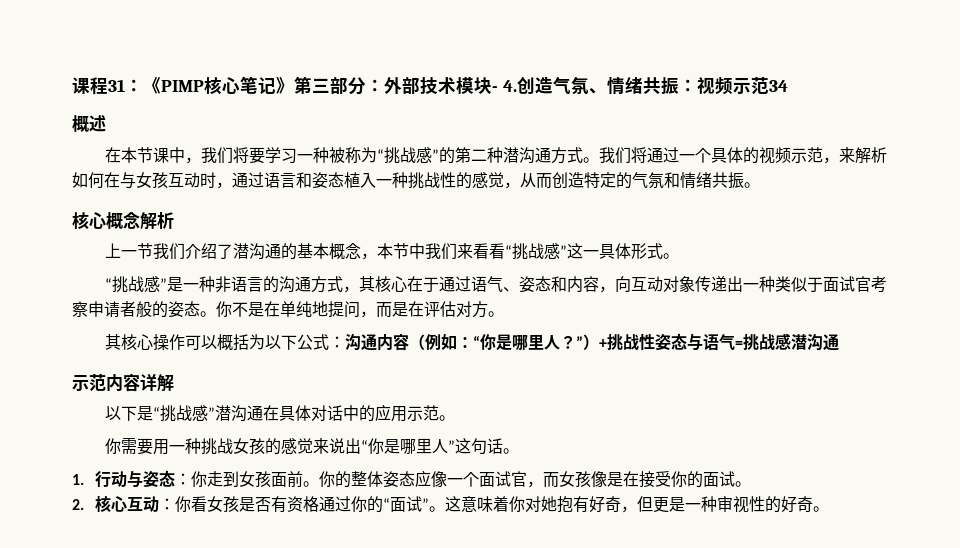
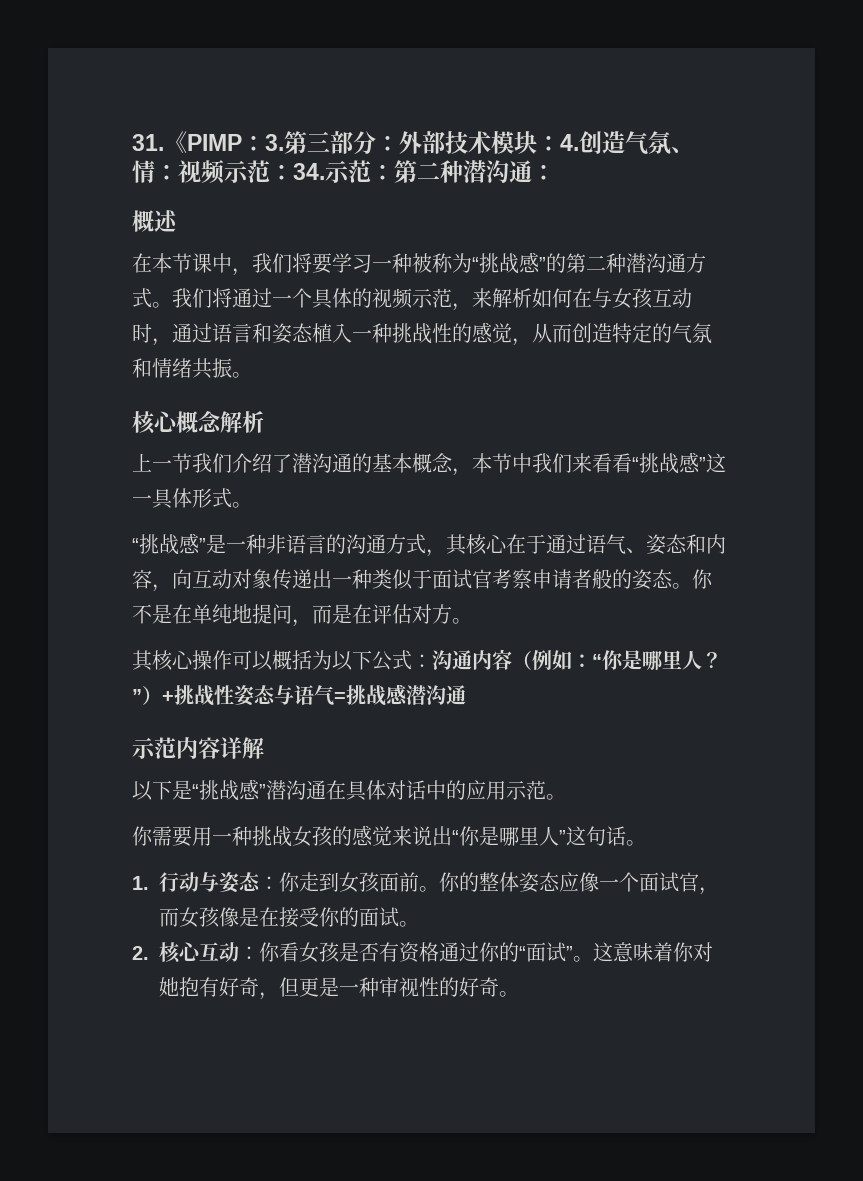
[72,76,294,95] 课程31：《PIMP核心笔记》 -> [132,131,284,153] 31.《PIMP：3.
[492,86,498,92] - -> [537,136,560,151] ：
[624,77,679,94] 绪共振 -> (155, 171) none
[768,80,788,92] 34 -> [270,160,555,183] ：34.示范：第二种潜沟通：

